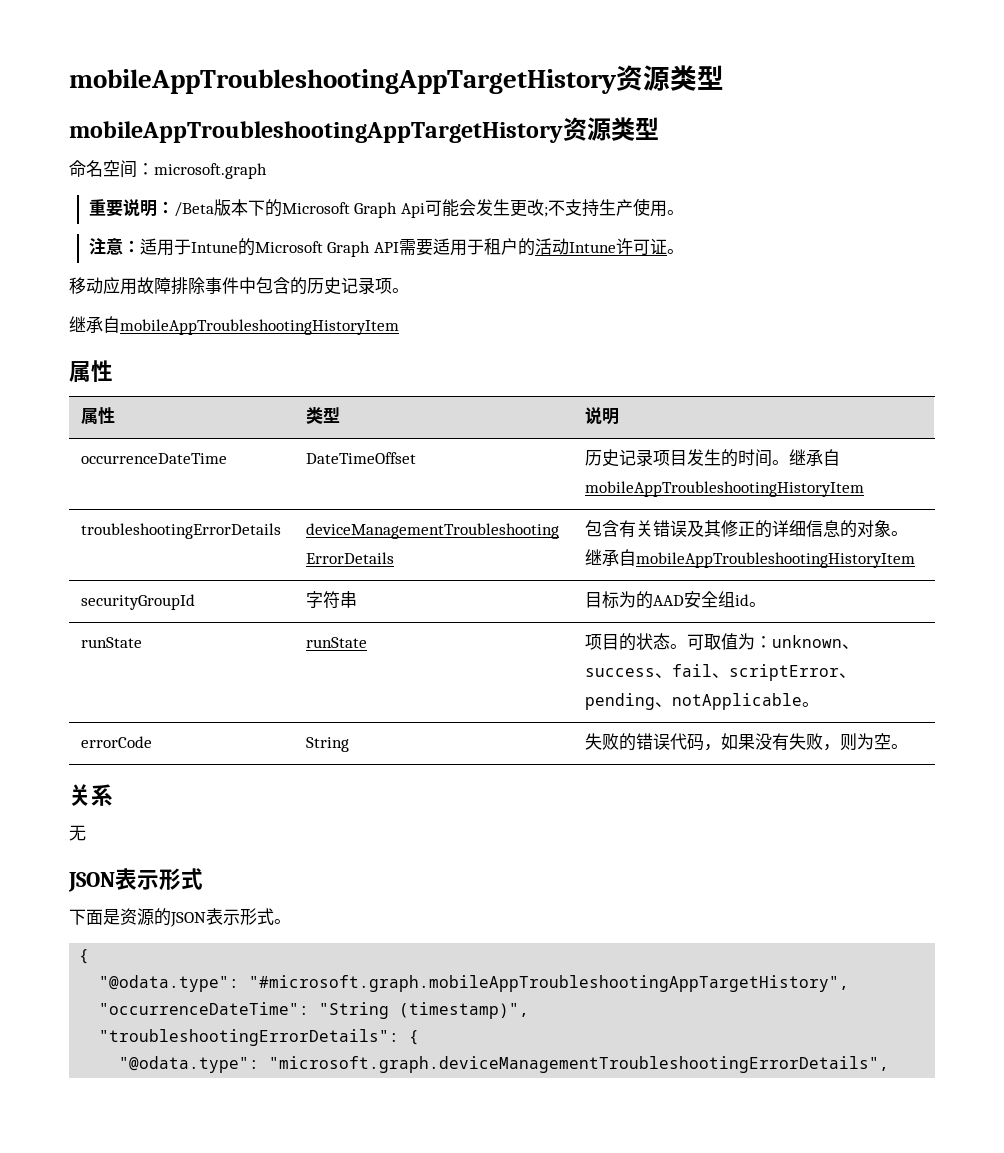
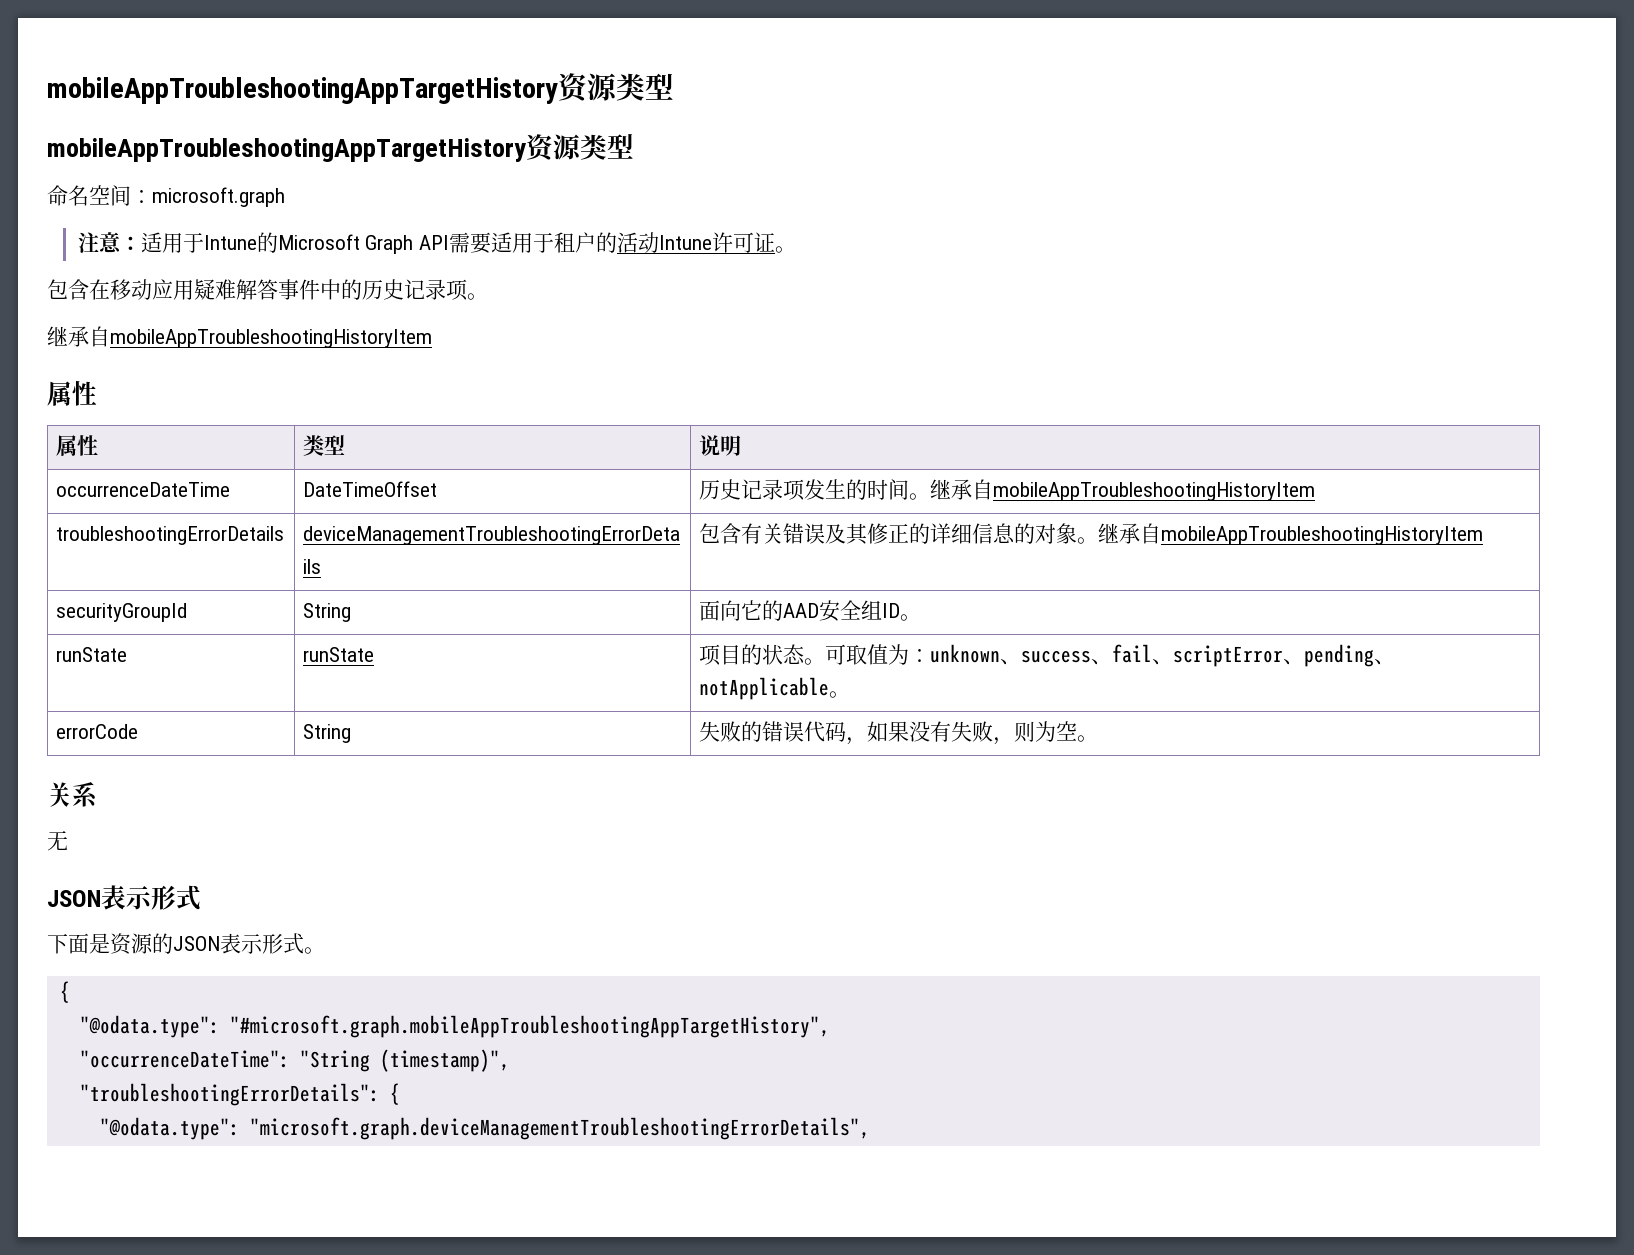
[88,198,684,218] // 重要说明：/Beta版本下的Microsoft Graph Api可能会发生更改;不支持生产使用。 -> (285, 197) none
(684, 251) none -> [47,279,110,300] 包含在
[137,277,290,295] 故障排除事件中包含 -> [194,279,341,300] 疑难解答事件中
[670,450,688,466] 目 -> (806, 490) none
[306,591,358,609] [585,591,637,609] 字符串 | 目标为 -> [303,603,352,622] [699,600,763,621] String | 面向它
[735,594,750,606] id -> [882,603,901,618] ID

